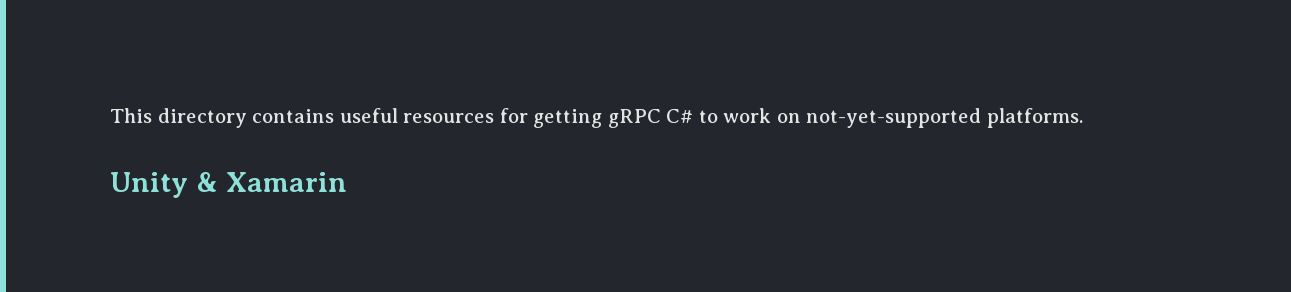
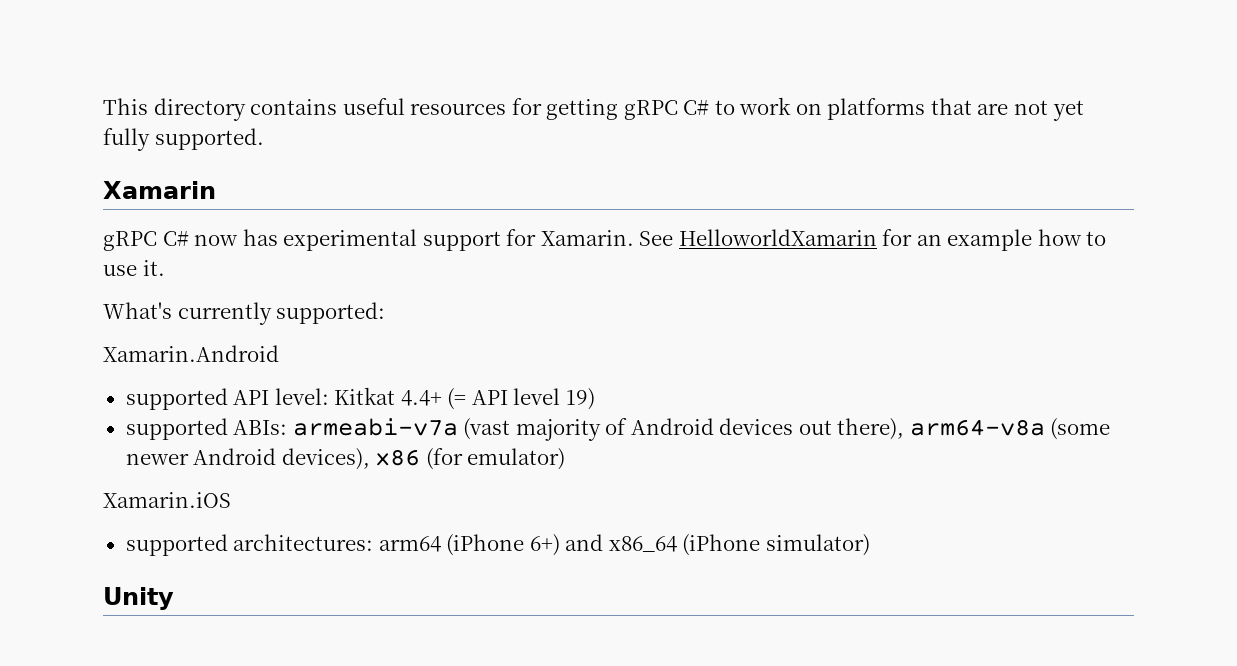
[806,108,1083,128] not-yet-supported platforms. -> [827,98,1084,121] [103,128,264,151] [103,181,216,199] [103,229,1107,251] [103,260,165,276] [103,302,386,325] [103,345,279,362] [125,387,595,410] [125,418,1111,441] [125,448,566,470] [103,492,231,508] [125,534,870,556] platforms that are not yet fully supported. // Xamarin // gRPC C# now has experimental support for Xamarin. See HelloworldXamarin for an example how to use it. // What's currently supported: // Xamarin.Android // supported API level: Kitkat 4.4+ (= API level 19) // supported ABIs: armeabi-v7a (vast majority of Android devices out there), arm64-v8a (some newer Android devices), x86 (for emulator) // Xamarin.iOS // supported architectures: arm64 (iPhone 6+) and x86_64 (iPhone simulator)
[195,172,347,192] & Xamarin -> (174, 598) none

